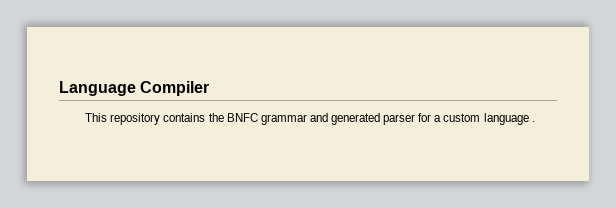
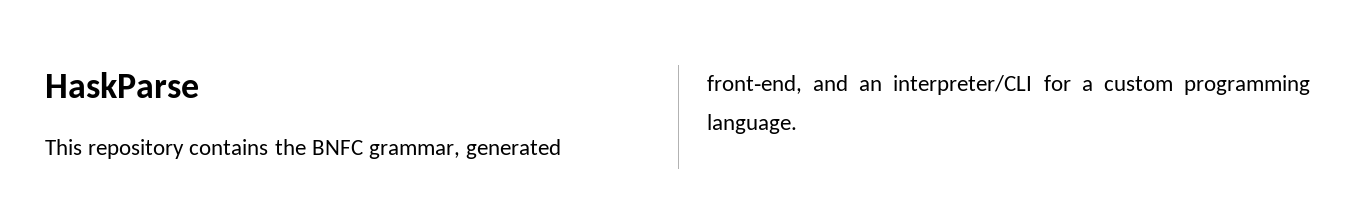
[59,81,210,96] Language Compiler -> [45,72,199,98] HaskParse
[260,113,416,125] grammar and generated parser -> [369,139,562,159] [707,75,1033,95] grammar, generated front‑end, and an interpreter/CLI
[483,113,535,125] language . -> [1184,75,1310,95] [707,114,797,134] programming language.

